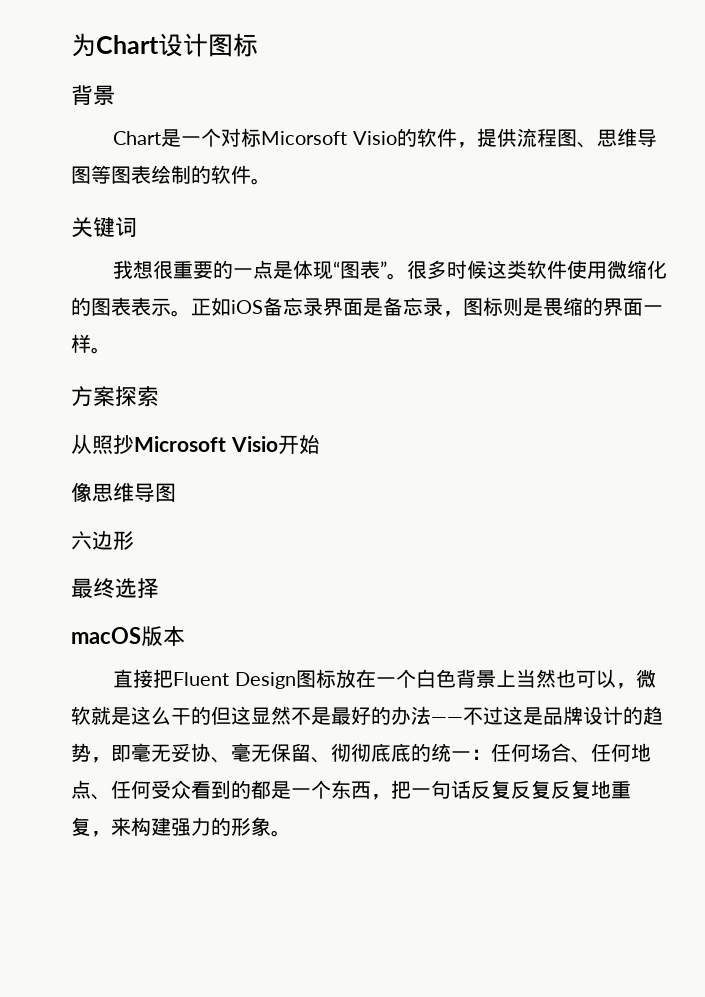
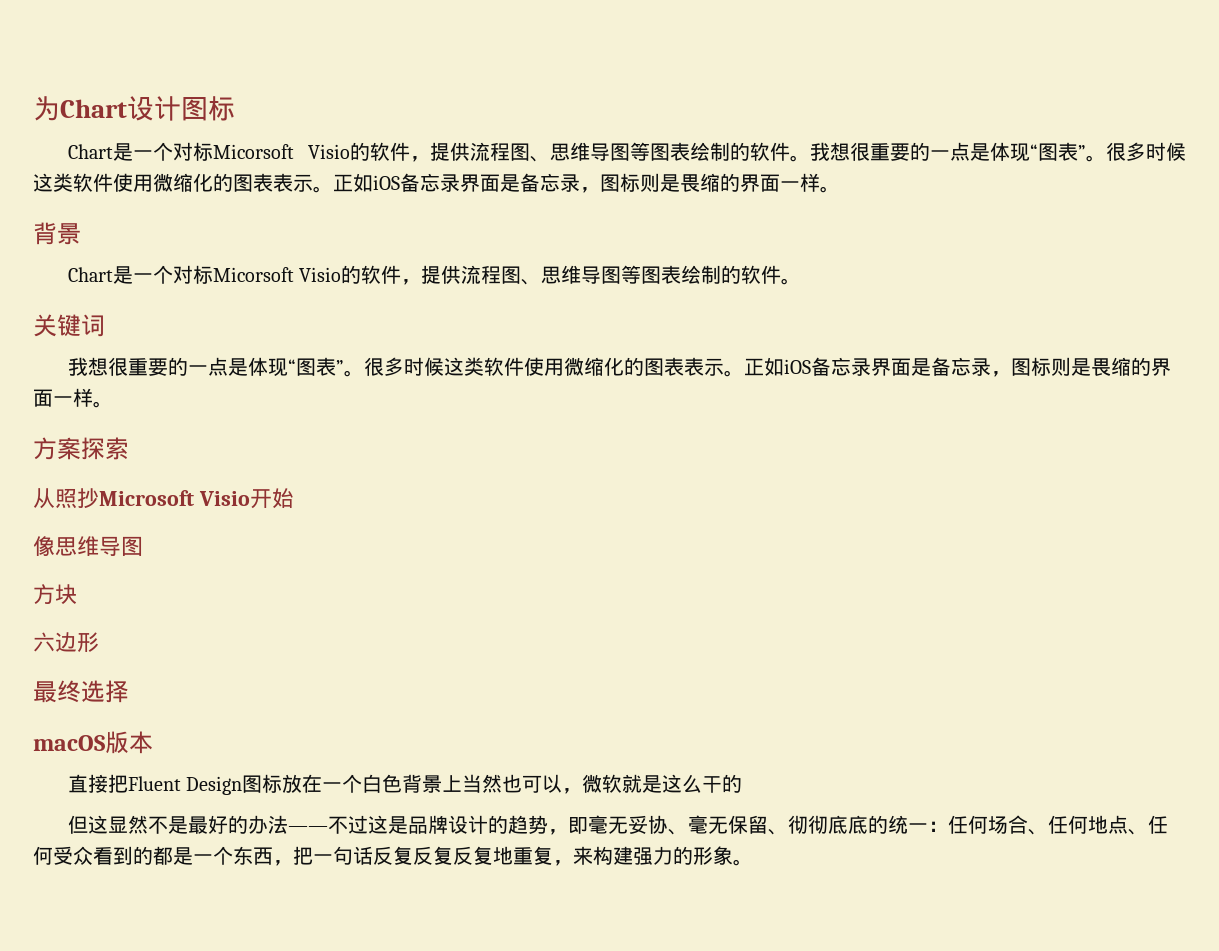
(258, 45) none -> [68,142,1186,162] [33,173,840,193] // Chart是一个对标Micorsoft Visio的软件，提供流程图、思维导图等图表绘制的软件。我想很重要的一点是体现“图表”。很多时候这类软件使用微缩化的图表表示。正如iOS备忘录界面是备忘录，图标则是畏缩的界面一样。
(176, 492) none -> [33,584,77,604] // 方块
(211, 715) none -> (743, 783) //

